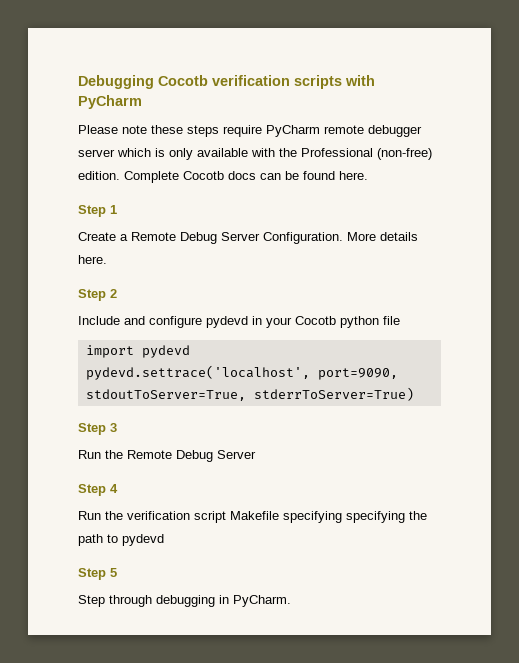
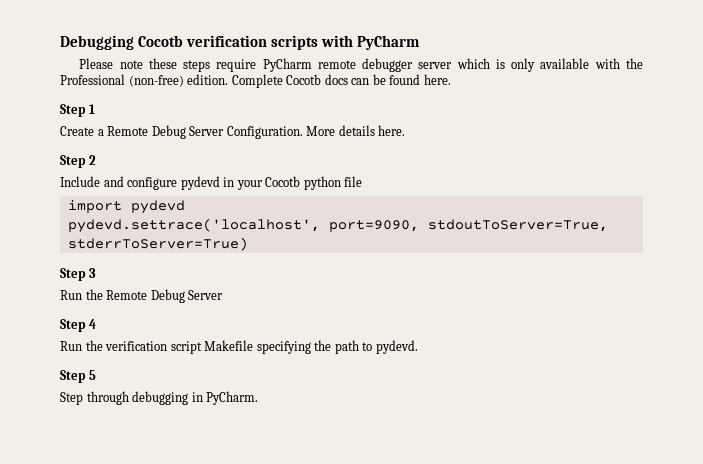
[346,511,405,523] specifying -> (311, 347) none
[122,534,164,546] pydevd -> [375,340,418,354] pydevd.

